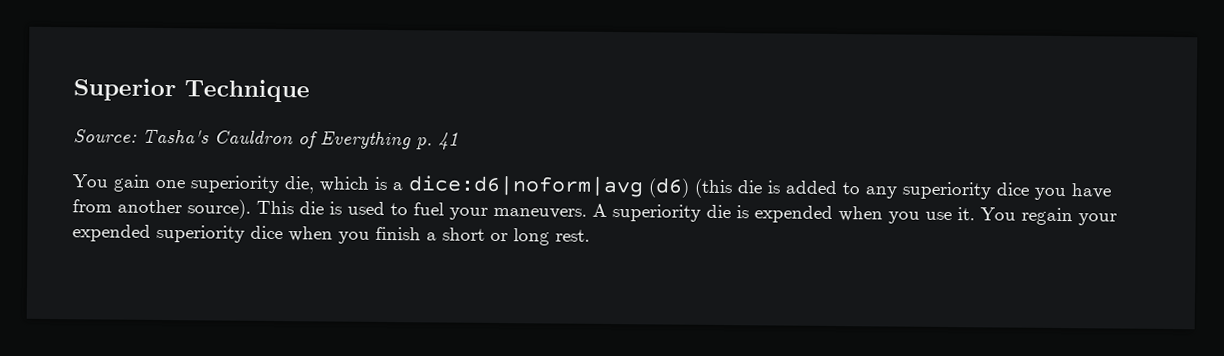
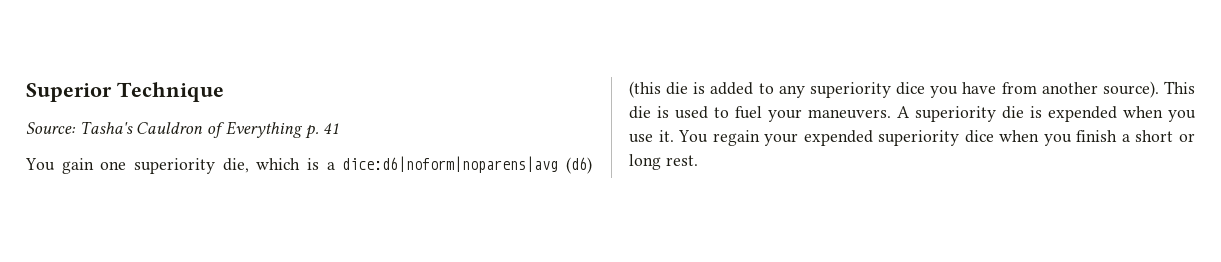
[408,175,644,198] dice:d6|noform|avg -> [342,156,559,173] dice:d6|noform|noparens|avg

